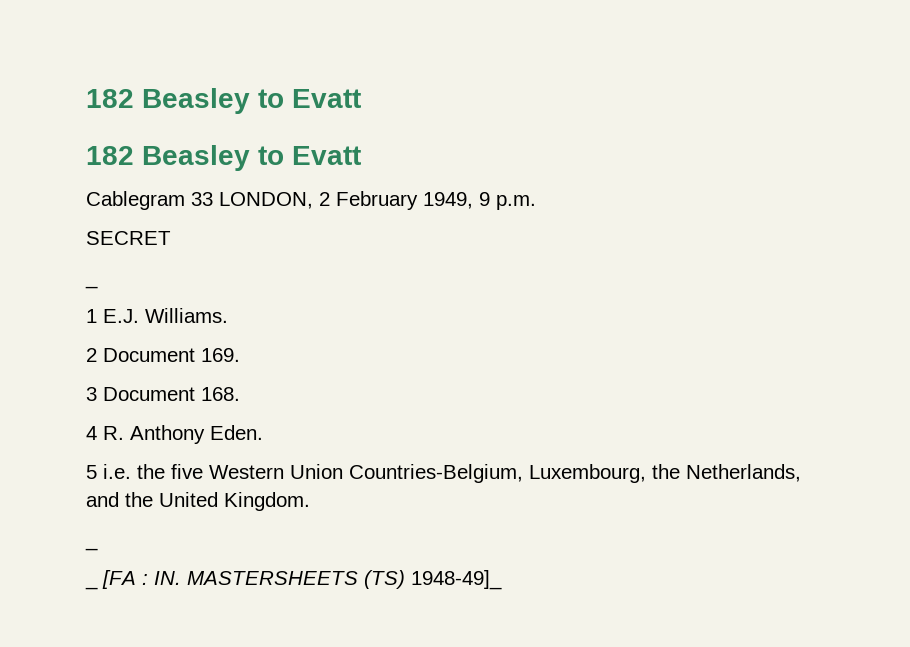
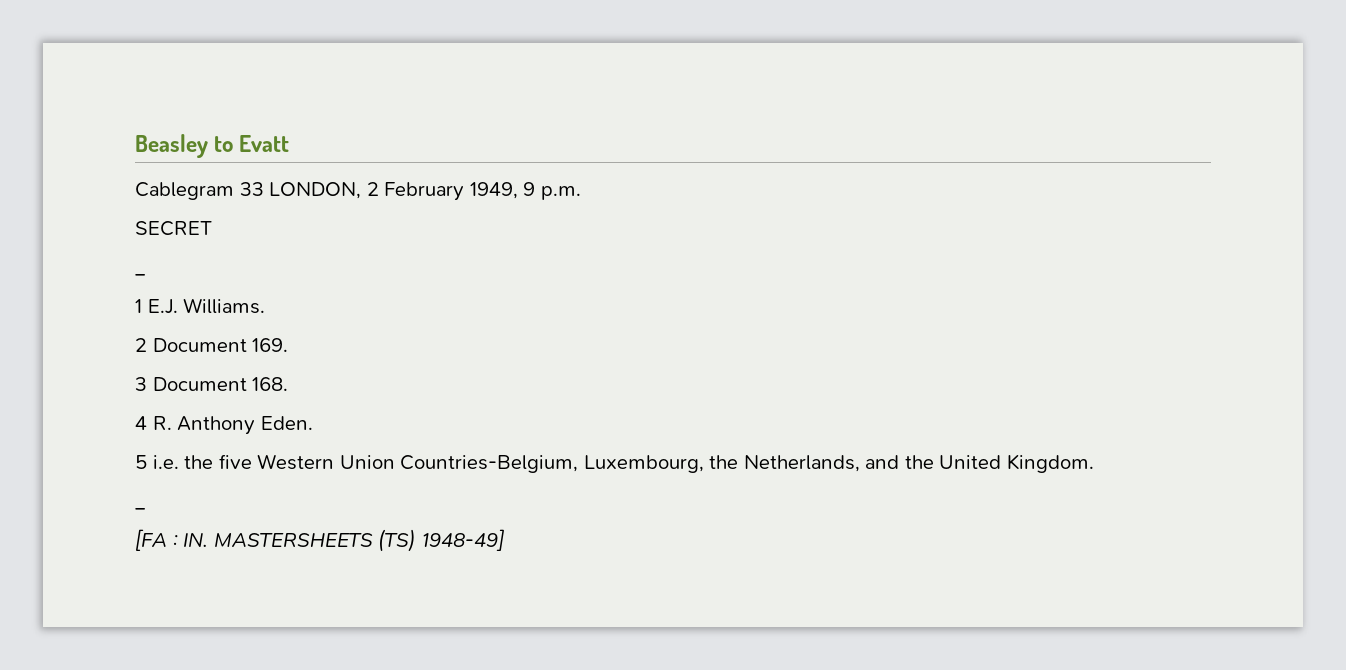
[86,88,361,114] [86,146,134,165] 182 Beasley to Evatt // 182 -> (135, 146) none
[85,585,98,590] _ -> (145, 509) none
[411,570,502,590] 1948-49]_ -> [421,529,505,551] 1948-49]

